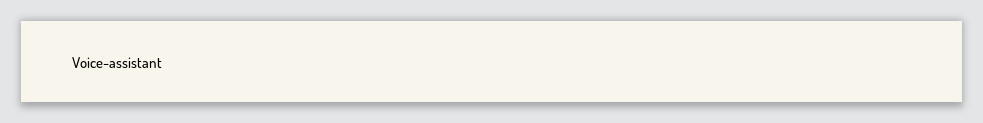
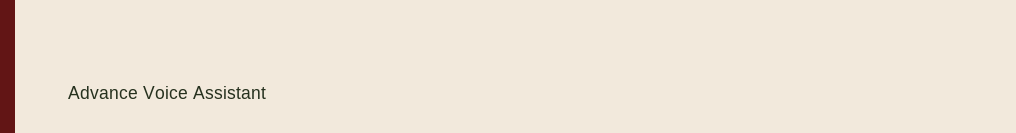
[72,57,162,68] Voice-assistant -> [68,86,266,99] Advance Voice Assistant

